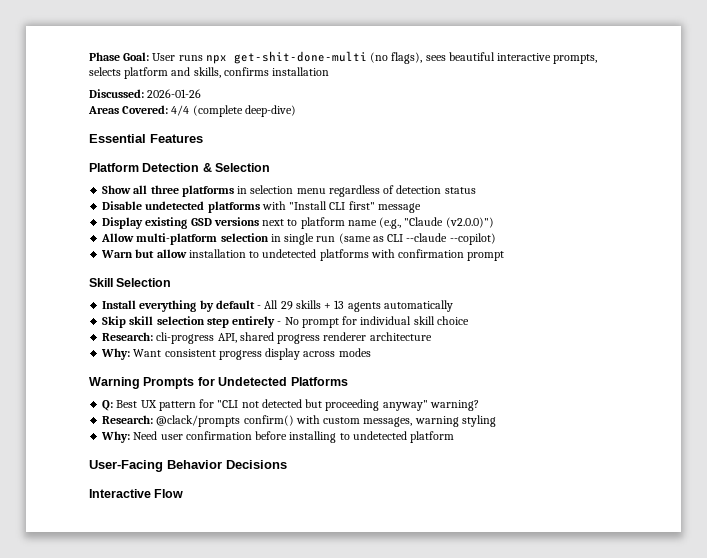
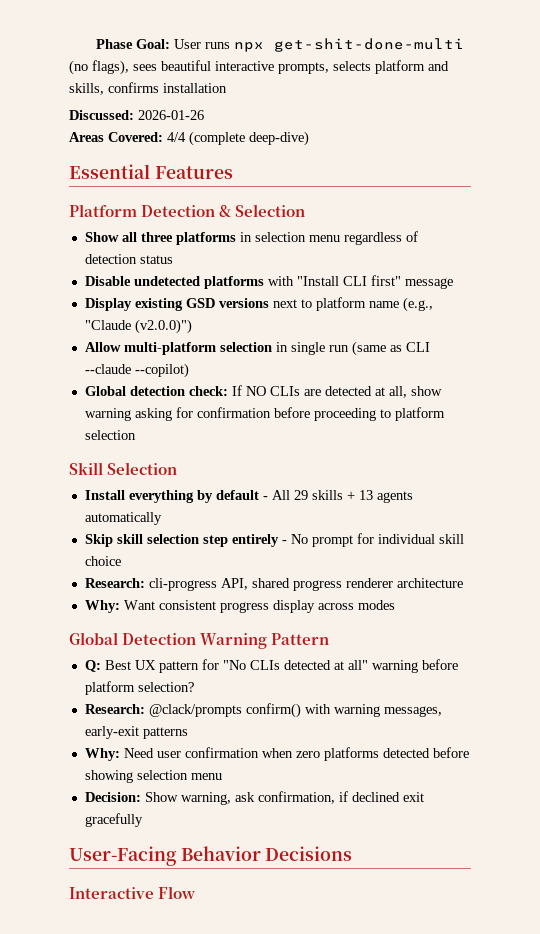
[101,249,505,261] Warn but allow installation to undetected platforms with confirmation prompt -> [84,385,442,398] [84,407,445,421] [84,430,136,440] Global detection check: If NO CLIs are detected at all, show warning asking for confirmation before proceeding to platform selection
[89,377,348,389] Warning Prompts for Undetected Platforms -> [69,632,330,649] Global Detection Warning Pattern
[217,399,479,411] "CLI not detected but proceeding anyway" warning? -> [222,659,458,673] [84,681,194,695] "No CLIs detected at all" warning before platform selection?
[323,415,496,427] custom messages, warning styling -> [333,704,442,717] [84,726,188,739] warning messages, early-exit patterns
[255,431,455,443] before installing to undetected platform -> [261,747,469,761] [84,770,222,783] [84,791,424,805] [84,813,143,827] when zero platforms detected before showing selection menu // Decision: Show warning, ask confirmation, if declined exit gracefully

